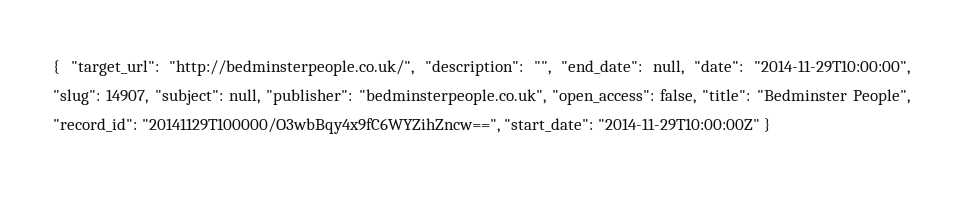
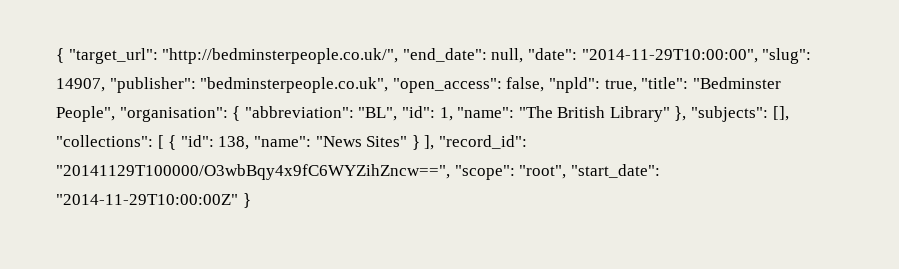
[424,60,551,76] "description": "", -> (399, 56) none
[154,89,260,105] "subject": null, -> (105, 85) none
(697, 96) none -> [548,77,637,93] "npld": true,
[53,118,500,134] "record_id": "20141129T100000/O3wbBqy4x9fC6WYZihZncw==", -> [119,106,789,122] [56,135,527,150] [56,164,567,180] "organisation": { "abbreviation": "BL", "id": 1, "name": "The British Library" }, "subjects": [], "collections": [ { "id": 138, "name": "News Sites" } ], "record_id": "20141129T100000/O3wbBqy4x9fC6WYZihZncw==", "scope": "root",

